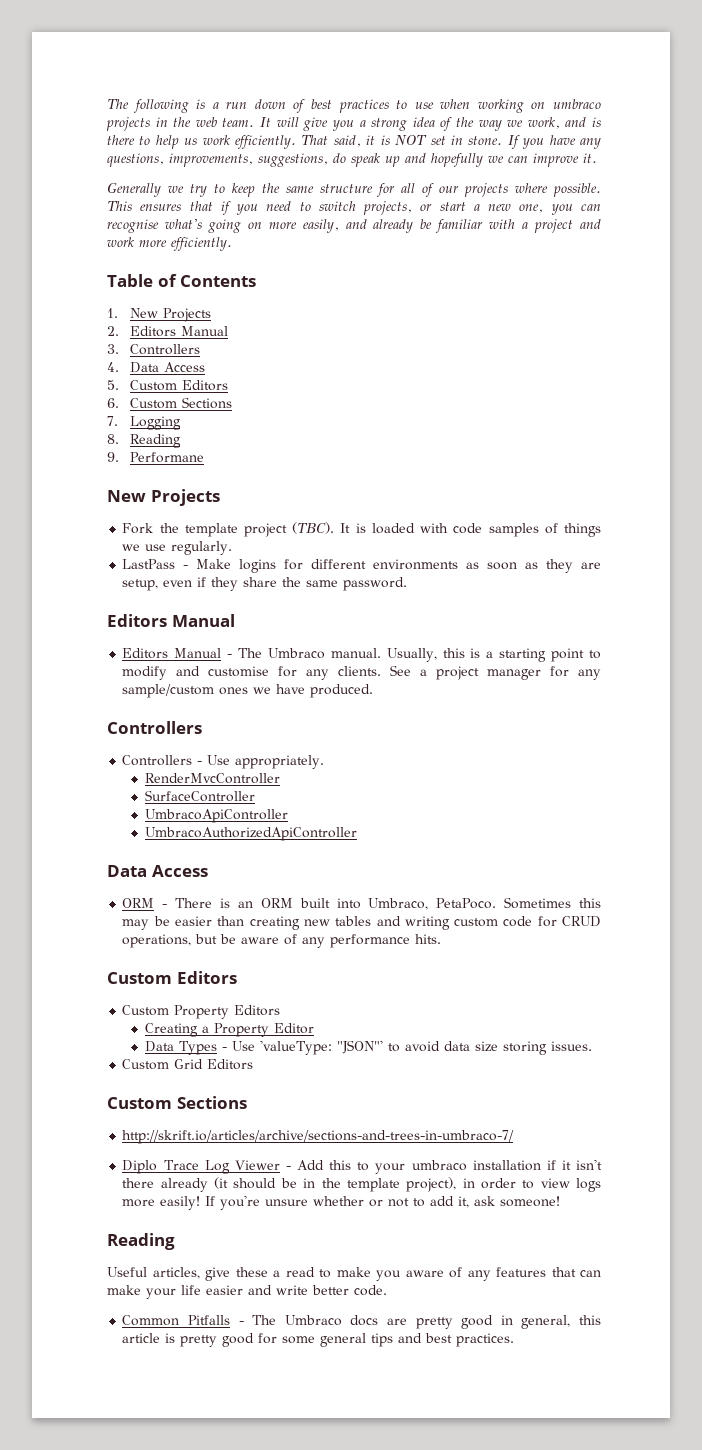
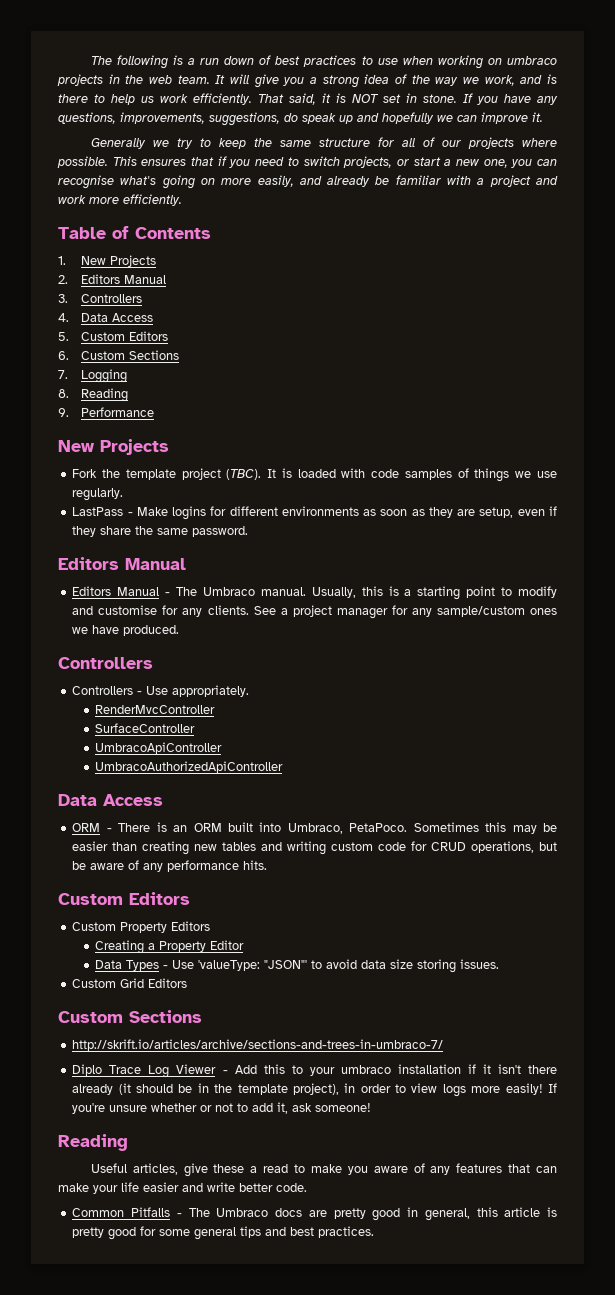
[129,452,204,463] Performane -> [80,407,154,417] Performance

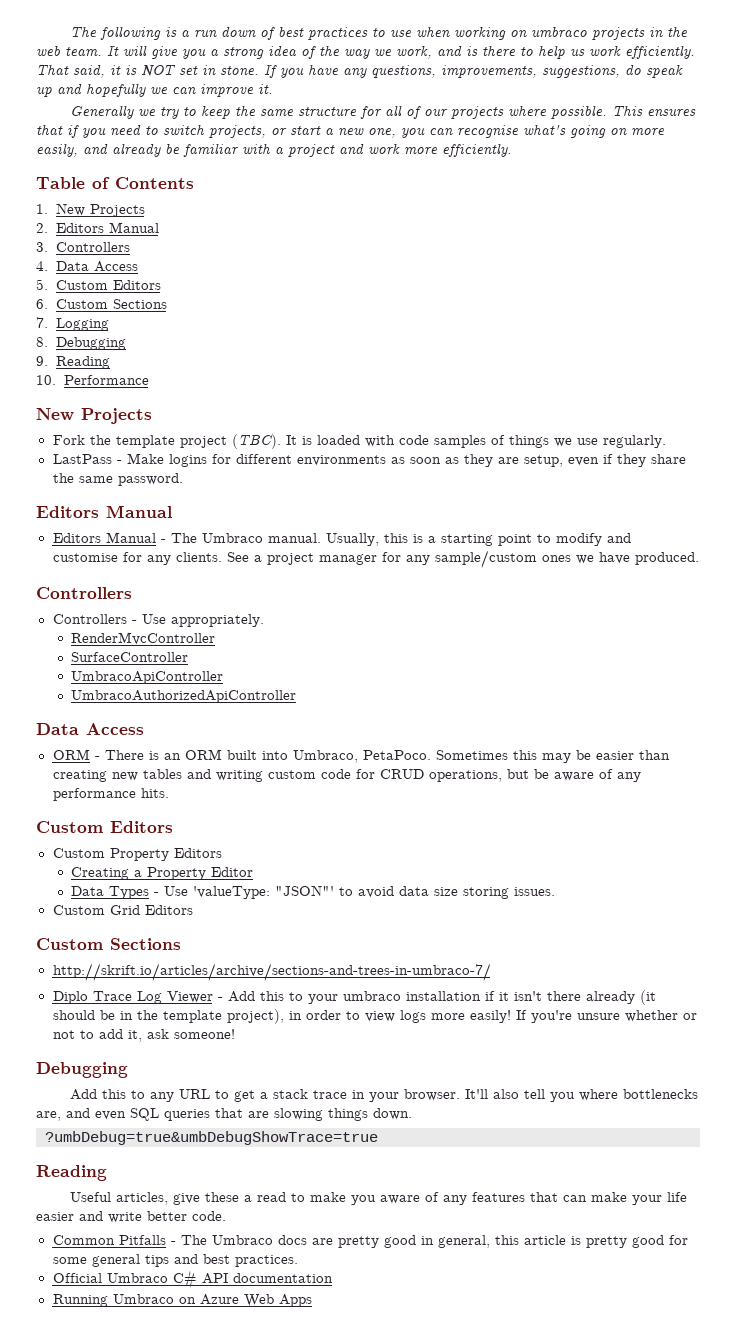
[80,388,128,402] [58,408,69,417] Reading // 9. -> [55,337,126,350] [36,356,110,369] [36,375,56,385] Debugging // 9. Reading // 10.
(372, 1107) none -> [36,1062,128,1078] [70,1089,699,1102] [36,1108,412,1121] [45,1131,378,1145] // Debugging // Add this to any URL to get a stack trace in your browser. It'll also tell you where bottlenecks are, and even SQL queries that are slowing things down. // ?umbDebug=true&umbDebugShowTrace=true
(375, 1232) none -> [52,1270,333,1289] [52,1294,312,1307] // Official Umbraco C# API documentation // Running Umbraco on Azure Web Apps

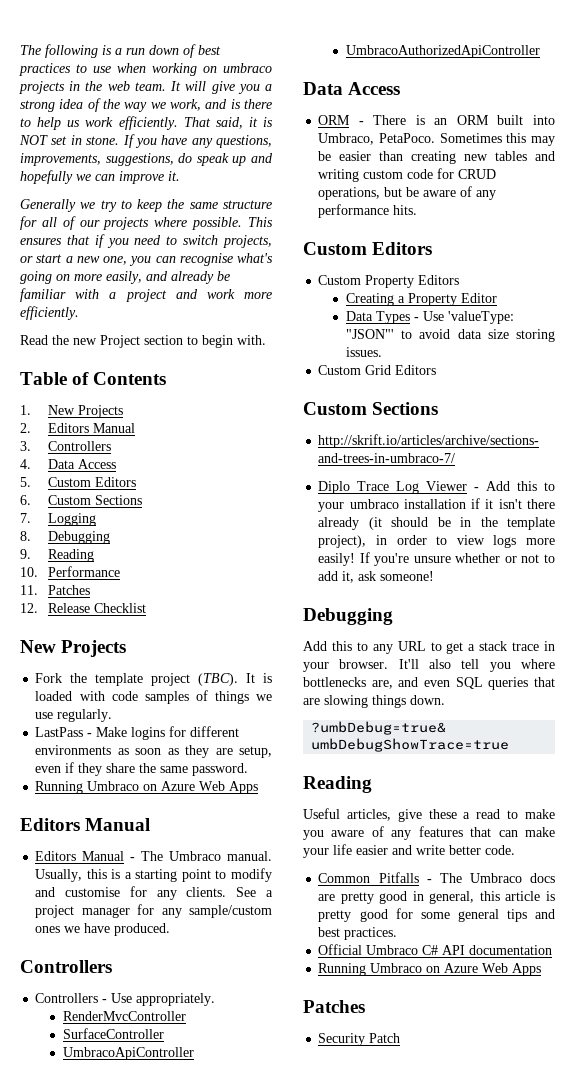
(512, 150) none -> [20,335,266,348] // Read the new Project section to begin with.
(149, 380) none -> [20,585,90,595] [20,603,146,613] // 11. Patches // 12. Release Checklist
(183, 479) none -> [35,781,259,794] // Running Umbraco on Azure Web Apps
(312, 1300) none -> [303,1000,365,1013] [318,1033,401,1046] // Patches // Security Patch

